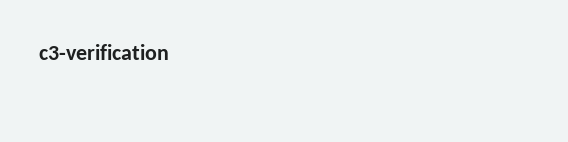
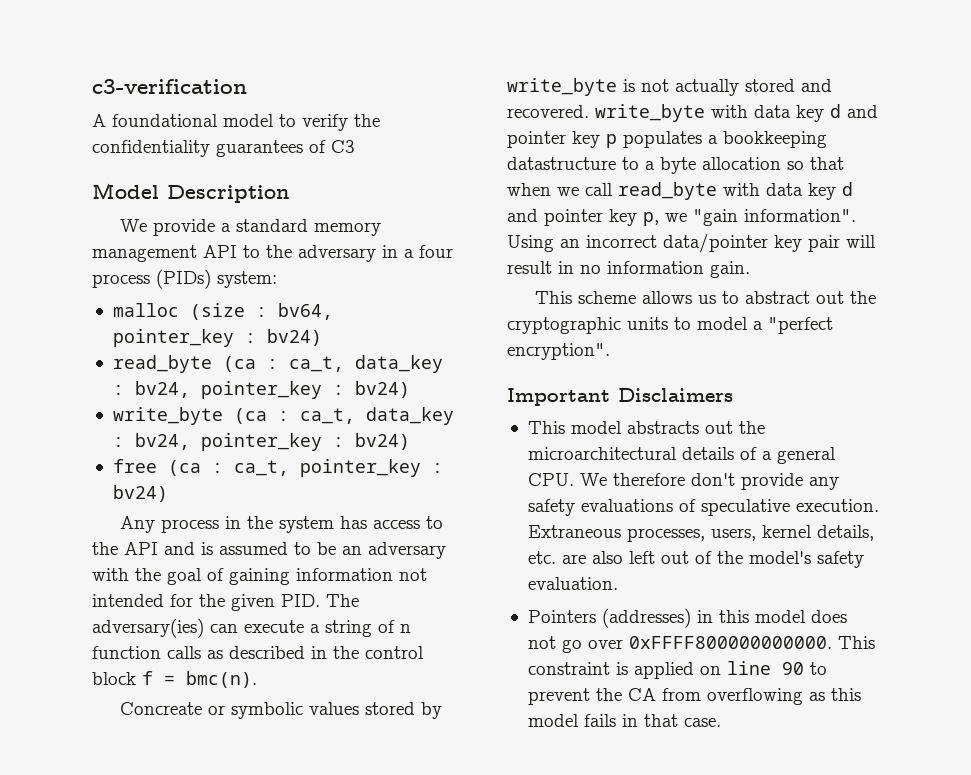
(169, 52) none -> [92,114,380,131] [92,140,355,157] [92,183,290,203] [120,219,382,236] [92,245,453,262] [92,269,277,289] [112,303,333,320] [112,329,322,347] [112,355,443,373] [112,381,410,399] [112,407,454,425] [112,433,410,451] [112,459,443,477] [112,485,168,502] [120,516,444,533] [92,542,446,559] [92,568,427,585] [92,594,359,611] [92,618,411,638] [92,646,424,659] [92,671,257,688] [120,702,443,719] [507,78,832,96] [507,104,878,122] [507,131,827,148] [507,157,844,174] [507,182,853,200] [507,209,856,226] [507,233,876,253] [507,261,750,278] [535,291,877,304] [507,317,833,334] [507,343,610,360] [507,388,733,406] [527,421,765,434] [527,447,836,464] [527,473,839,490] [527,499,879,516] [527,525,874,542] [527,551,864,568] [527,577,618,590] [527,608,847,628] [527,636,875,653] [527,661,827,679] [527,688,861,705] [527,714,721,727] // A foundational model to verify the confidentiality guarantees of C3 // Model Description // We provide a standard memory management API to the adversary in a four process (PIDs) system: // malloc (size : bv64, pointer_key : bv24) // read_byte (ca : ca_t, data_key : bv24, pointer_key : bv24) // write_byte (ca : ca_t, data_key : bv24, pointer_key : bv24) // free (ca : ca_t, pointer_key : bv24) // Any process in the system has access to the API and is assumed to be an adversary with the goal of gaining information not intended for the given PID. The adversary(ies) can execute a string of n function calls as described in the control block f = bmc(n). // Concreate or symbolic values stored by write_byte is not actually stored and recovered. write_byte with data key d and pointer key p populates a bookkeeping datastructure to a byte allocation so that when we call read_byte with data key d and pointer key p, we "gain information". Using an incorrect data/pointer key pair will result in no information gain. // This scheme allows us to abstract out the cryptographic units to model a "perfect encryption". // Important Disclaimers // This model abstracts out the microarchitectural details of a general CPU. We therefore don't provide any safety evaluations of speculative execution. Extraneous processes, users, kernel details, etc. are also left out of the model's safety evaluation. // Pointers (addresses) in this model does not go over 0xFFFF800000000000. This constraint is applied on line 90 to prevent the CA from overflowing as this model fails in that case.

